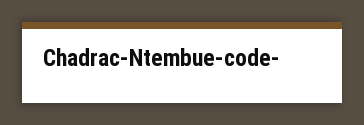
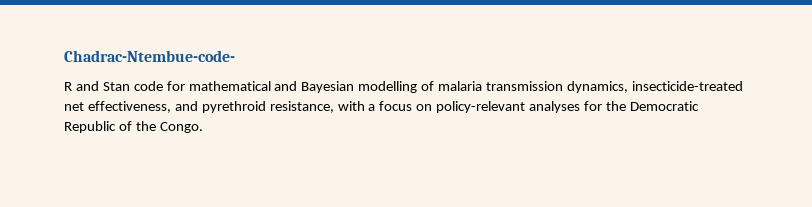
(280, 57) none -> [64,81,743,93] [64,101,699,113] [64,121,203,133] // R and Stan code for mathematical and Bayesian modelling of malaria transmission dynamics, insecticide-treated net effectiveness, and pyrethroid resistance, with a focus on policy-relevant analyses for the Democratic Republic of the Congo.

